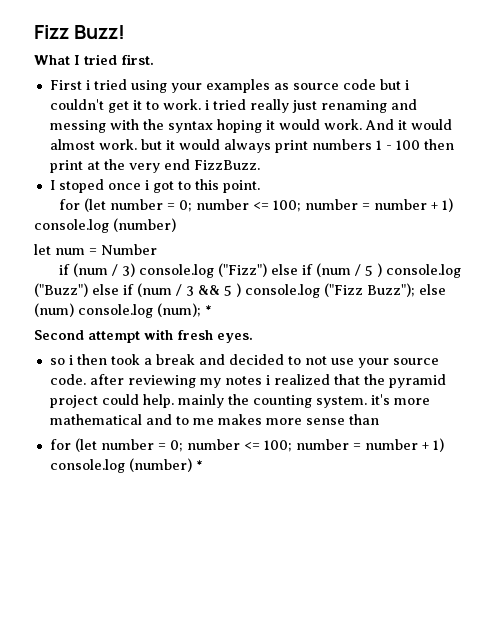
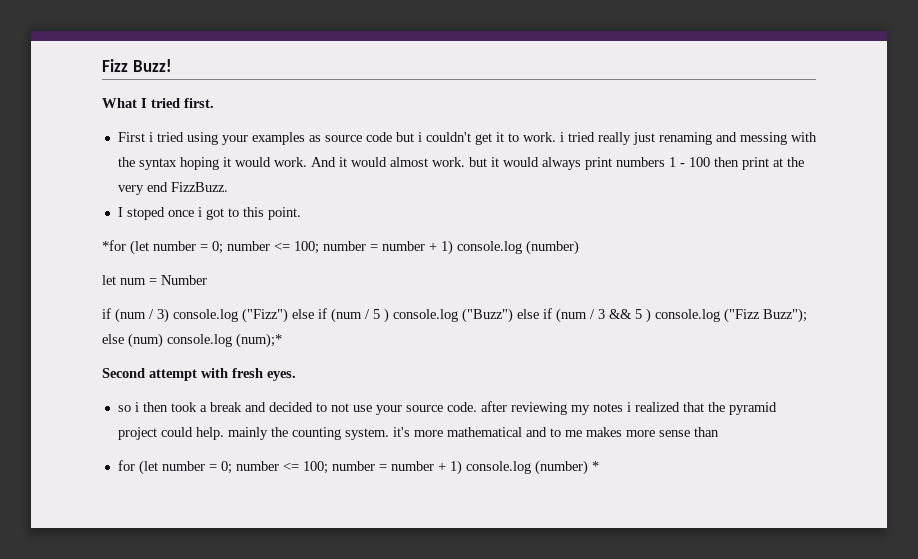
[59,199,81,210] for -> [102,240,126,251] *for
[157,303,212,317] (num); * -> [236,333,282,348] (num);*

